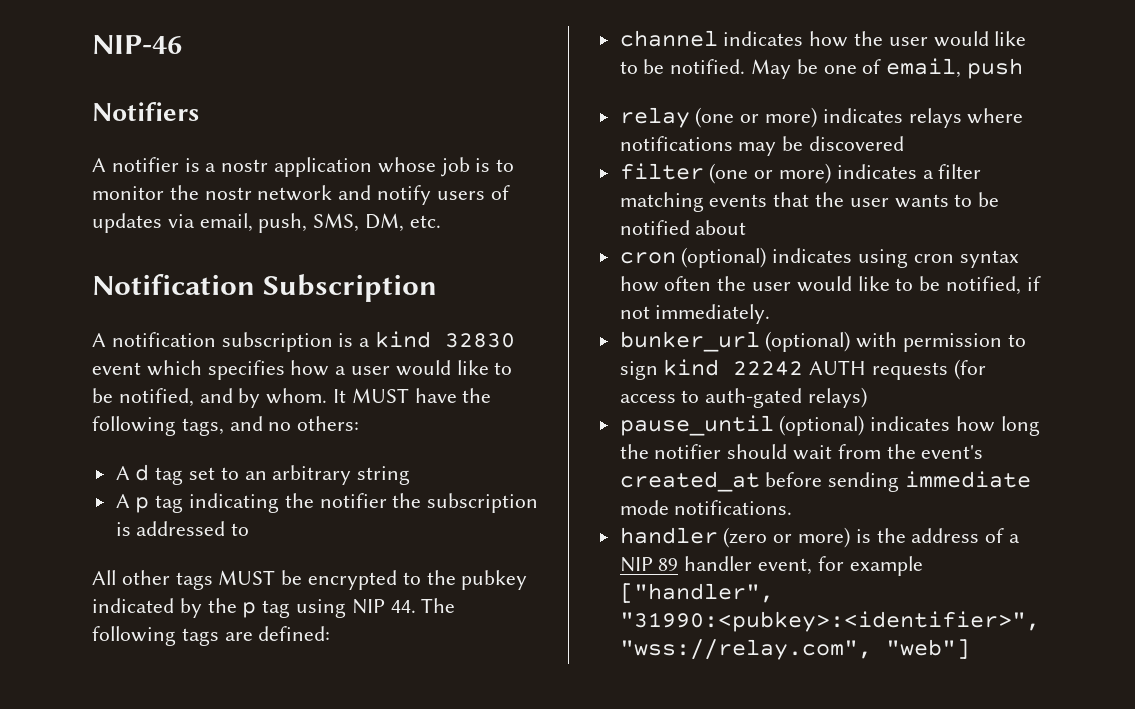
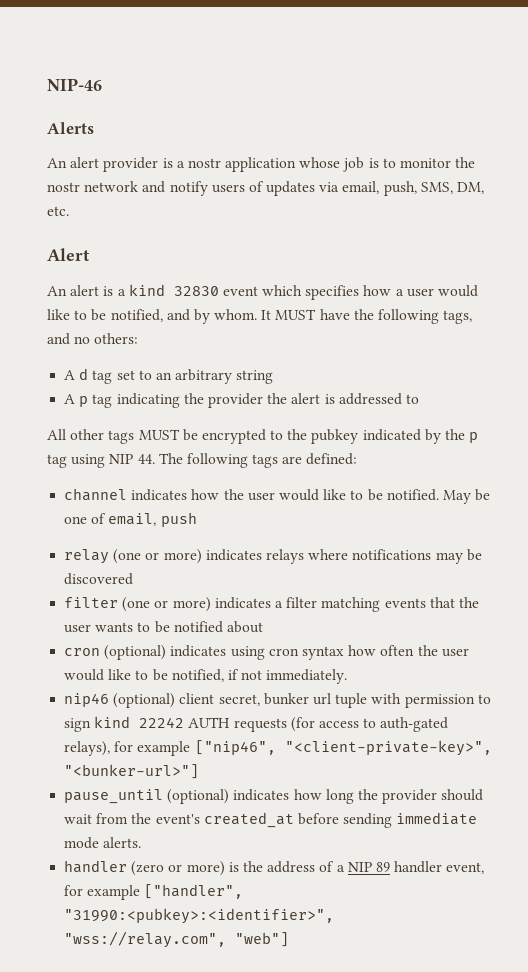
[92,102,199,121] [92,157,179,172] Notifiers // A notifier -> [47,122,94,134] [47,157,159,172] Alerts // An alert provider
[92,274,438,302] [92,332,333,352] Notification Subscription // A notification subscription -> [47,248,90,261] [47,285,100,296] Alert // An alert
[319,493,539,513] notifier the subscription -> [207,393,321,408] provider the alert
[619,331,851,352] bunker_url (optional) -> [64,693,368,708] nip46 (optional) client secret, bunker url tuple
[808,387,868,408] relays) -> [64,740,492,756] [64,764,200,779] relays), for example ["nip46", "<client-private-key>", "<bunker-url>"]
[654,444,722,459] notifier -> [382,789,438,804] provider
[674,500,793,515] notifications. -> [103,837,142,848] alerts.

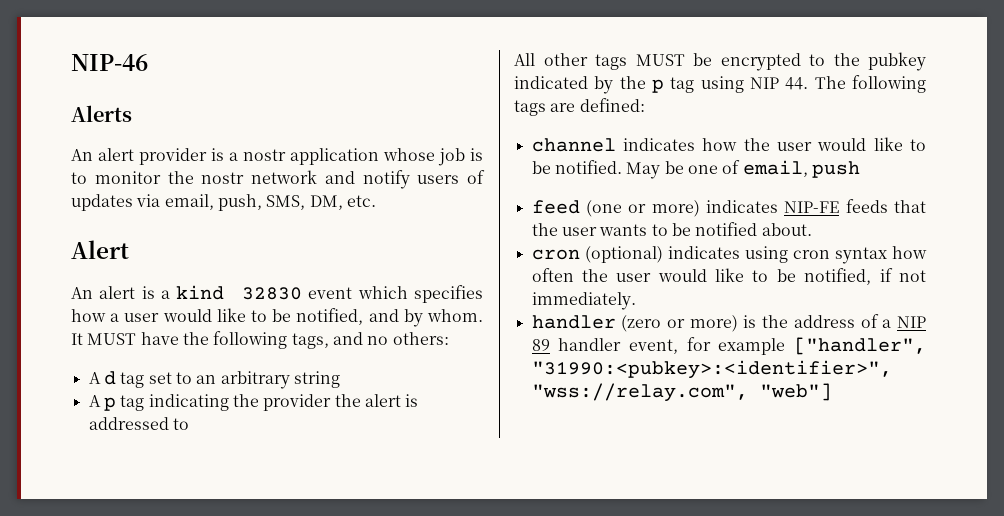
[64,549,482,564] [64,573,134,585] [64,597,426,612] relay (one or more) indicates relays where notifications may be discovered // filter (one or more) indicates a filter matching events -> [531,199,888,217] feed (one or more) indicates NIP-FE feeds
[226,621,263,633] about -> [761,223,812,236] about.
[64,693,491,708] [64,716,449,732] [64,740,492,756] [64,764,200,779] [64,789,484,804] [64,812,478,828] [64,837,142,849] // nip46 (optional) client secret, bunker url tuple with permission to sign kind 22242 AUTH requests (for access to auth-gated relays), for example ["nip46", "<client-private-key>", "<bunker-url>"] // pause_until (optional) indicates how long the provider should wait from the event's created_at before sending immediate mode alerts. -> (636, 301) none

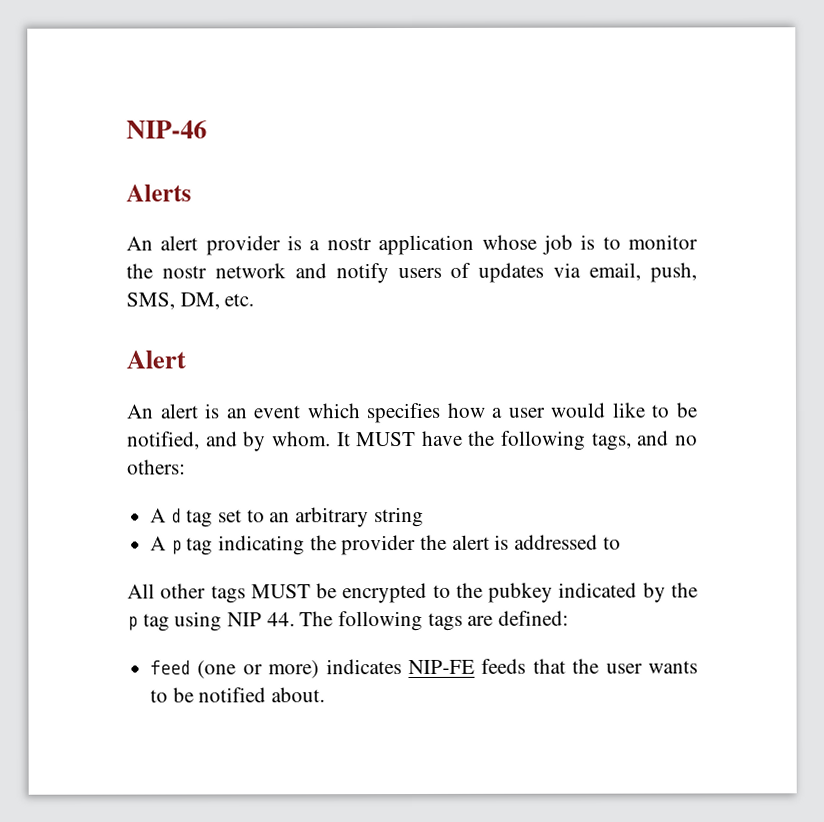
[161,285,302,300] a kind 32830 -> [225,408,248,419] an
[531,137,926,152] [531,160,860,179] // channel indicates how the user would like to be notified. May be one of email, push -> (570, 618) none
[531,246,927,264] [531,268,926,285] [531,292,636,310] [531,314,926,332] [531,337,926,355] [531,360,892,379] [531,383,832,402] // cron (optional) indicates using cron syntax how often the user would like to be notified, if not immediately. // handler (zero or more) is the address of a NIP 89 handler event, for example ["handler", "31990:<pubkey>:<identifier>", "wss://relay.com", "web"] -> (326, 695) none

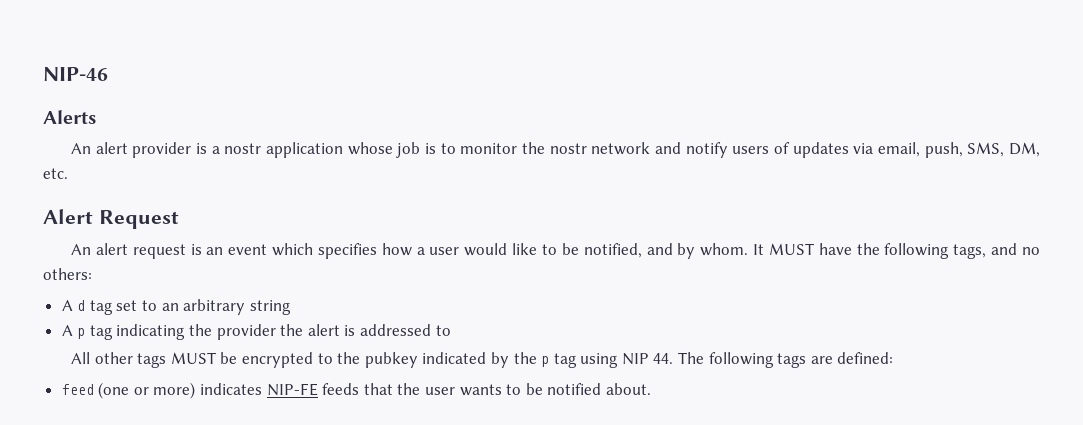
[126,403,199,419] // An alert -> [98,210,179,229] [71,243,186,259] Request // An alert request

